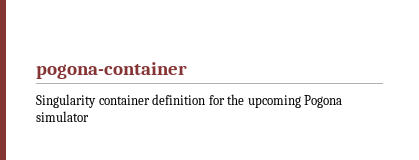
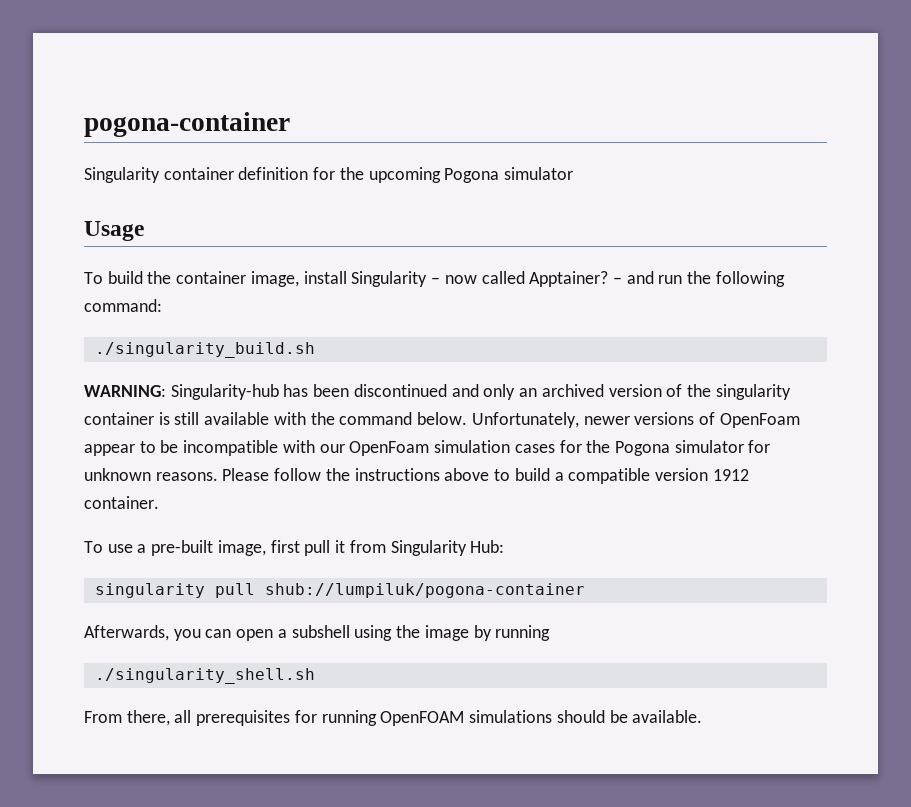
(89, 116) none -> [84,221,144,241] [84,271,785,287] [84,299,162,312] [94,342,315,358] [84,384,791,400] [84,412,800,428] [84,440,771,456] [84,468,749,484] [84,496,159,509] [84,540,505,556] [94,583,585,598] [84,625,551,641] [94,668,315,684] [84,710,703,726] // Usage // To build the container image, install Singularity – now called Apptainer? – and run the following command: // ./singularity_build.sh // WARNING: Singularity-hub has been discontinued and only an archived version of the singularity container is still available with the command below. Unfortunately, newer versions of OpenFoam appear to be incompatible with our OpenFoam simulation cases for the Pogona simulator for unknown reasons. Please follow the instructions above to build a compatible version 1912 container. // To use a pre-built image, first pull it from Singularity Hub: // singularity pull shub://lumpiluk/pogona-container // Afterwards, you can open a subshell using the image by running // ./singularity_shell.sh // From there, all prerequisites for running OpenFOAM simulations should be available.

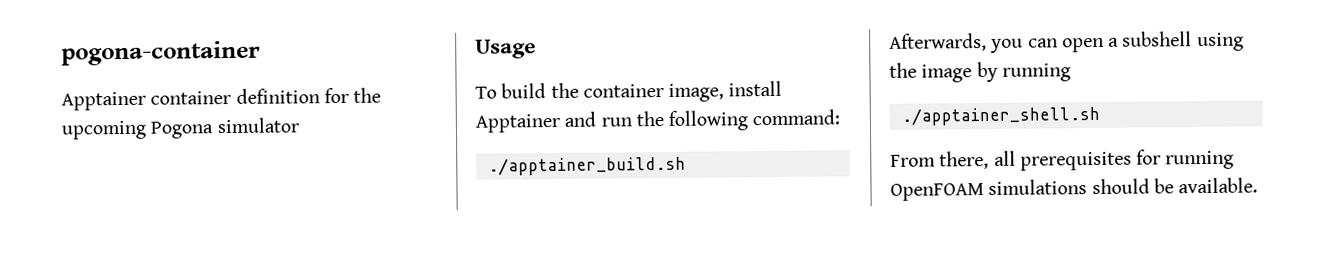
[84,167,160,183] Singularity -> [61,91,146,111] Apptainer
[351,271,622,287] Singularity – now called Apptainer? – -> [475,113,560,133] Apptainer
[94,342,315,358] [84,384,791,400] [84,412,800,428] [84,440,771,456] [84,468,749,484] [84,496,159,509] [84,540,505,556] [94,583,585,598] ./singularity_build.sh // WARNING: Singularity-hub has been discontinued and only an archived version of the singularity container is still available with the command below. Unfortunately, newer versions of OpenFoam appear to be incompatible with our OpenFoam simulation cases for the Pogona simulator for unknown reasons. Please follow the instructions above to build a compatible version 1912 container. // To use a pre-built image, first pull it from Singularity Hub: // singularity pull shub://lumpiluk/pogona-container -> [487,156,686,176] ./apptainer_build.sh
[94,668,315,684] ./singularity_shell.sh -> [900,106,1100,126] ./apptainer_shell.sh

